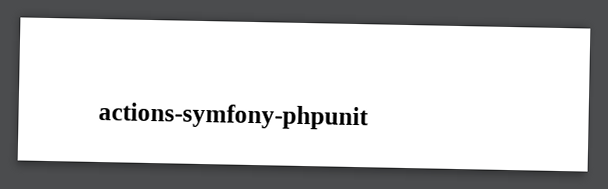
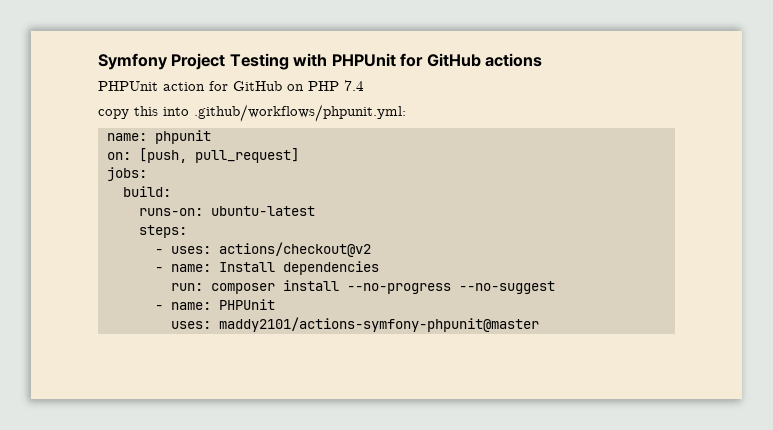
[98,101,369,131] actions-symfony-phpunit -> [98,53,543,70] [98,80,364,91] [98,104,406,122] [106,130,211,144] [106,148,299,163] [106,167,147,181] [122,186,171,197] [138,206,315,216] [138,225,187,238] [154,242,371,257] [154,261,379,275] [170,280,555,294] [154,299,275,310] [170,317,539,332] Symfony Project Testing with PHPUnit for GitHub actions // PHPUnit action for GitHub on PHP 7.4 // copy this into .github/workflows/phpunit.yml: // name: phpunit // on: [push, pull_request] // jobs: // build: // runs-on: ubuntu-latest // steps: // - uses: actions/checkout@v2 // - name: Install dependencies // run: composer install --no-progress --no-suggest // - name: PHPUnit // uses: maddy2101/actions-symfony-phpunit@master

